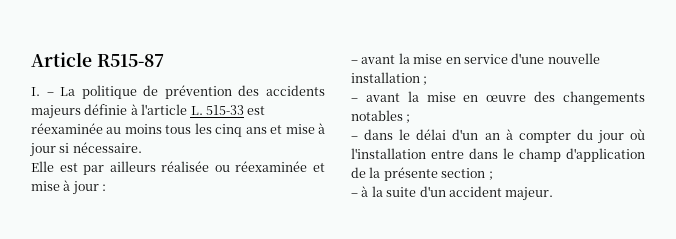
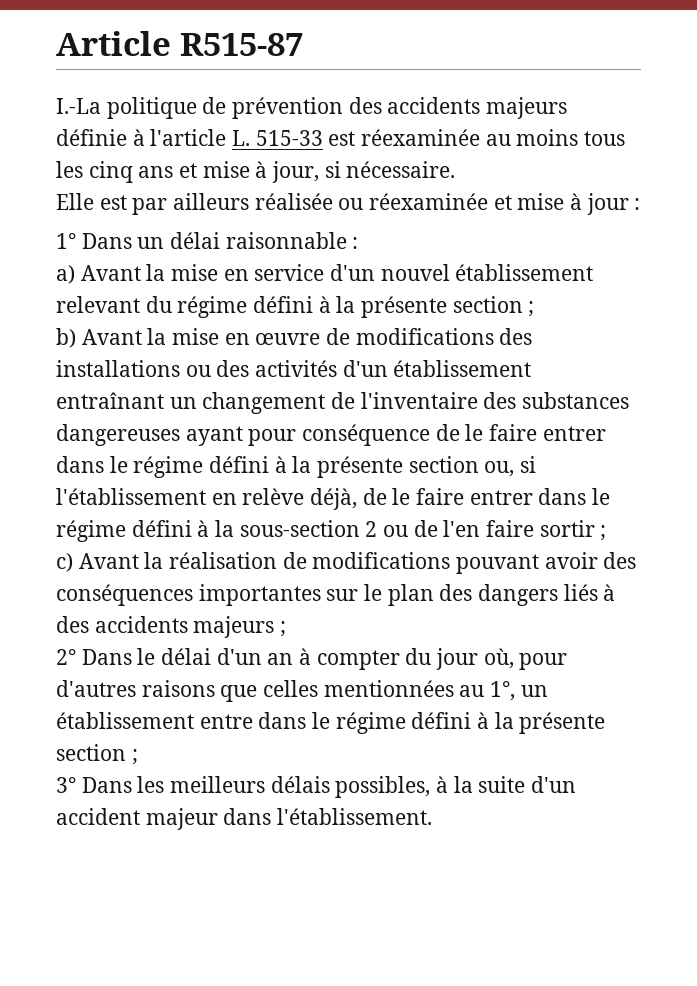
[31,87,76,96] I. – La -> [56,98,101,114] I.-La
[30,143,56,157] jour -> [272,161,320,183] jour,
[351,53,600,64] [351,72,428,85] [351,93,400,102] – avant la mise en service d'une nouvelle installation ; // – avant -> [56,232,359,249] [56,264,594,284] [56,296,535,318] [56,328,142,348] 1° Dans un délai raisonnable : // a) Avant la mise en service d'un nouvel établissement relevant du régime défini à la présente section ; // b) Avant
[534,91,645,105] [351,110,411,123] [351,129,394,140] des changements notables ; // – dans -> [326,328,533,345] [56,360,532,377] [56,392,630,414] [56,424,606,446] [56,456,537,478] [56,488,611,510] [56,520,607,542] [56,552,637,574] [56,584,616,606] [56,616,287,638] [56,649,132,665] de modifications des installations ou des activités d'un établissement entraînant un changement de l'inventaire des substances dangereuses ayant pour conséquence de le faire entrer dans le régime défini à la présente section ou, si l'établissement en relève déjà, de le faire entrer dans le régime défini à la sous-section 2 ou de l'en faire sortir ; // c) Avant la réalisation de modifications pouvant avoir des conséquences importantes sur le plan des dangers liés à des accidents majeurs ; // 2° Dans
[630,129,645,140] [351,148,645,162] [351,167,493,181] [351,193,358,197] où l'installation entre dans le champ d'application de la présente section ; // – -> [483,648,568,670] [56,680,548,702] [56,712,606,734] [56,744,138,765] [56,776,431,798] où, pour d'autres raisons que celles mentionnées au 1°, un établissement entre dans le régime défini à la présente section ; // 3° Dans les meilleurs délais possibles,
[505,187,554,201] majeur. -> [145,808,433,830] majeur dans l'établissement.

